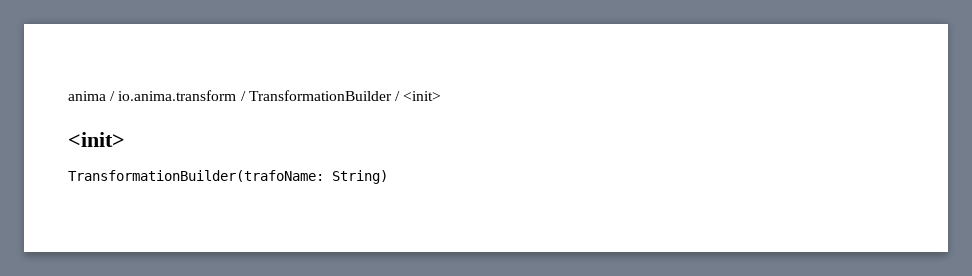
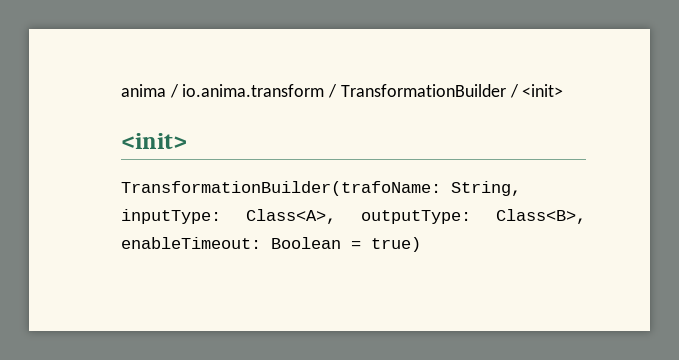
[332,170,388,184] String) -> [451,181,521,196] [121,209,586,224] [121,237,421,252] String, inputType: Class<A>, outputType: Class<B>, enableTimeout: Boolean = true)

